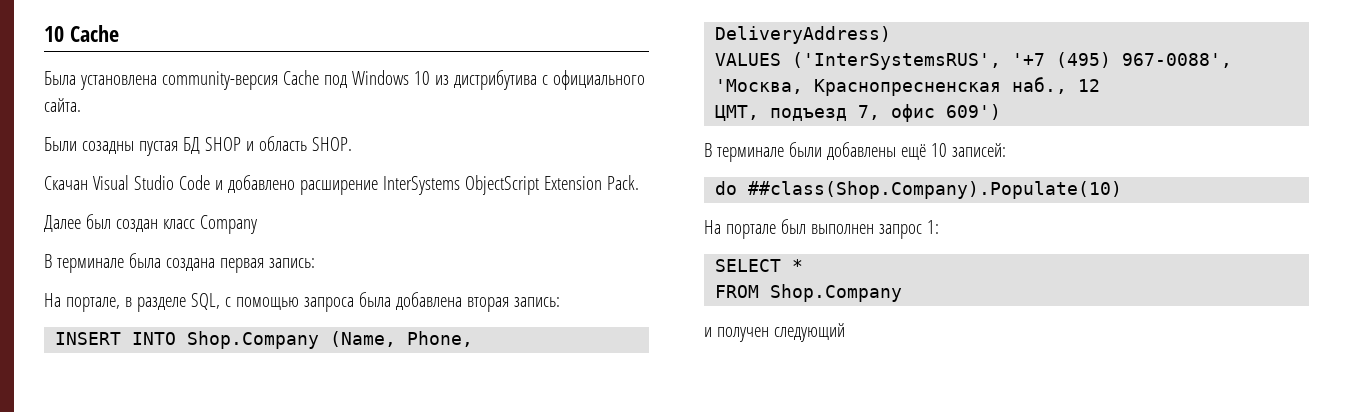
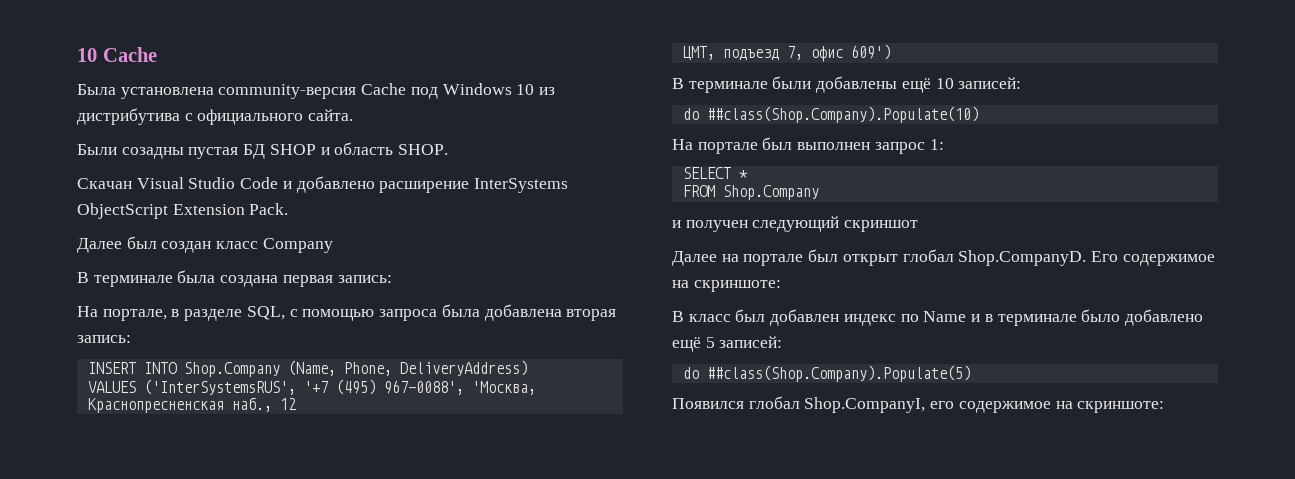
(845, 332) none -> [844,220,919,232] [672,249,1215,266] [672,280,781,292] [672,309,1203,326] [672,336,783,352] [682,365,971,382] [672,396,1165,413] скриншот // Далее на портале был открыт глобал Shop.CompanyD. Его содержимое на скриншоте: // В класс был добавлен индекс по Name и в терминале было добавлено ещё 5 записей: // do ##class(Shop.Company).Populate(5) // Появился глобал Shop.CompanyI, его содержимое на скриншоте:

